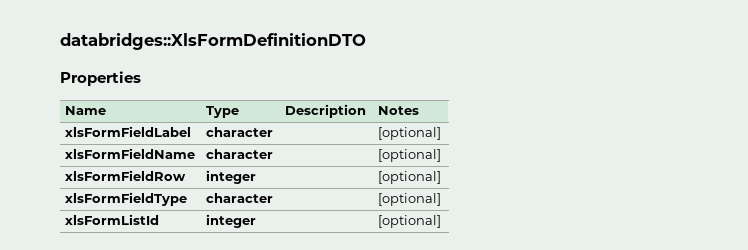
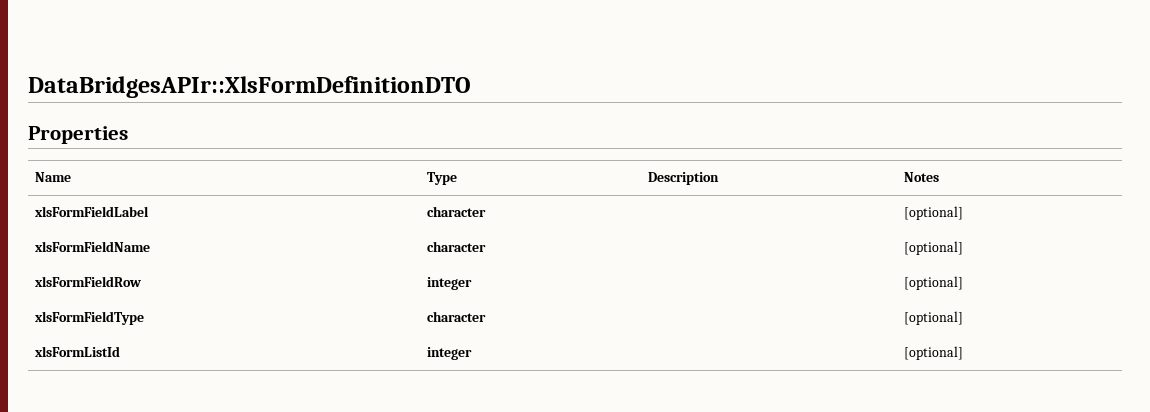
[60,33,366,50] databridges::XlsFormDefinitionDTO -> [28,76,471,98] DataBridgesAPIr::XlsFormDefinitionDTO

